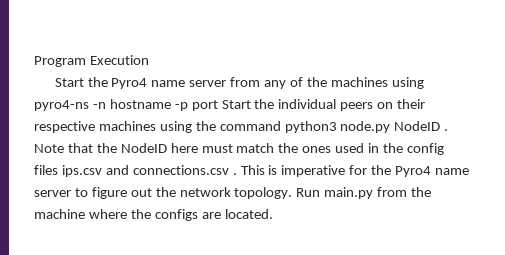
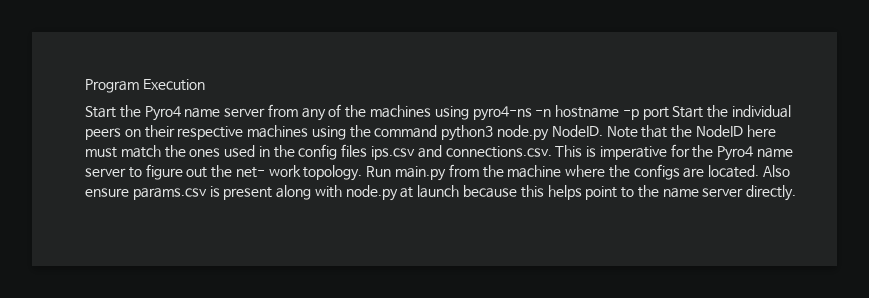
[394,121,449,131] NodeID . -> [551,125,603,137] NodeID.
[132,165,237,175] connections.csv . -> [445,146,552,158] connections.csv.
[179,187,231,197] network -> [235,165,301,178] net- work
(273, 214) none -> [763,165,791,177] [85,185,797,201] Also ensure params.csv is present along with node.py at launch because this helps point to the name server directly.

